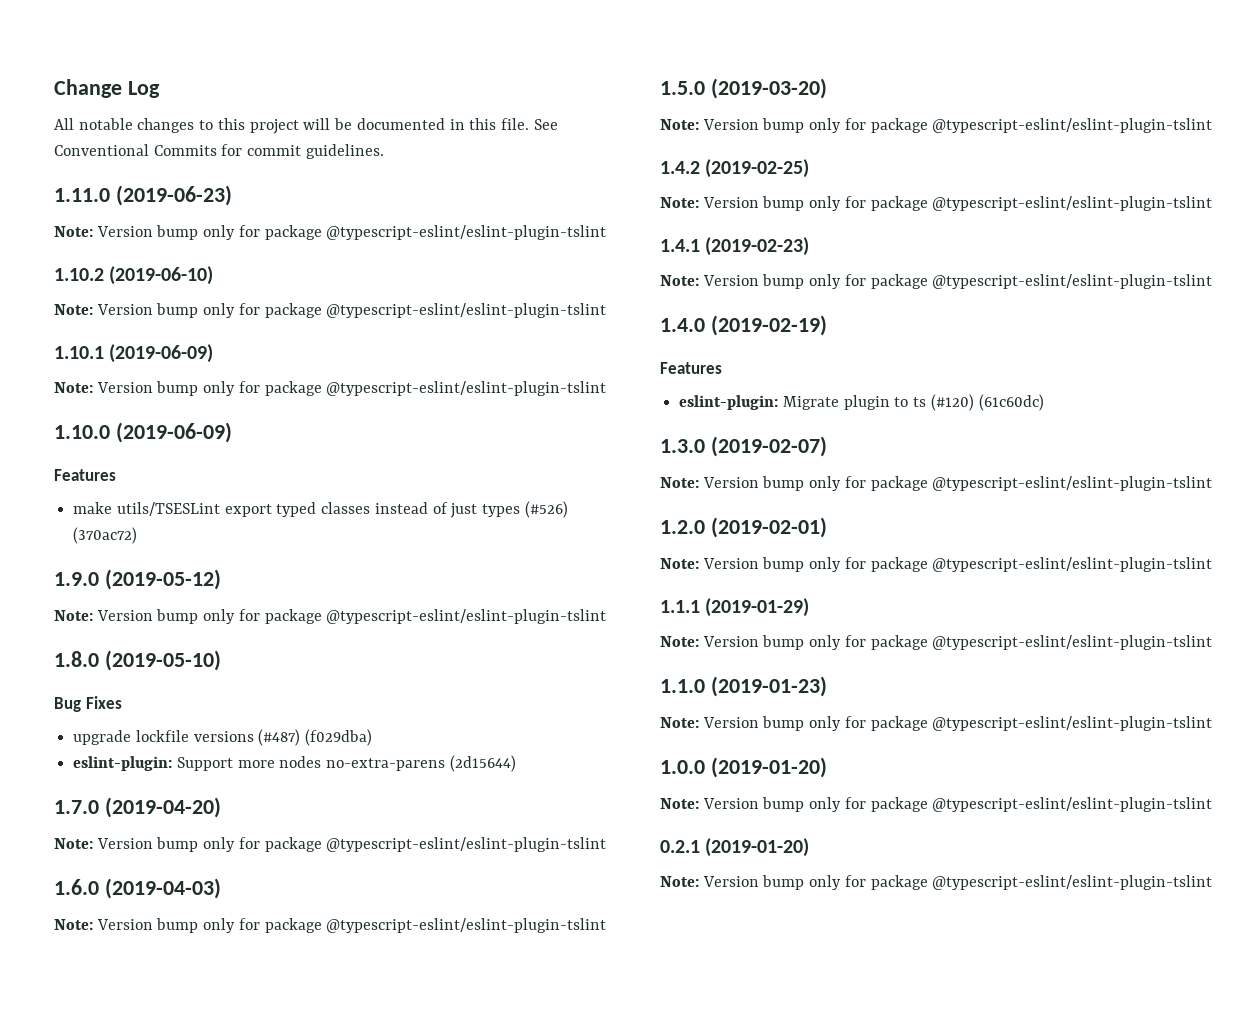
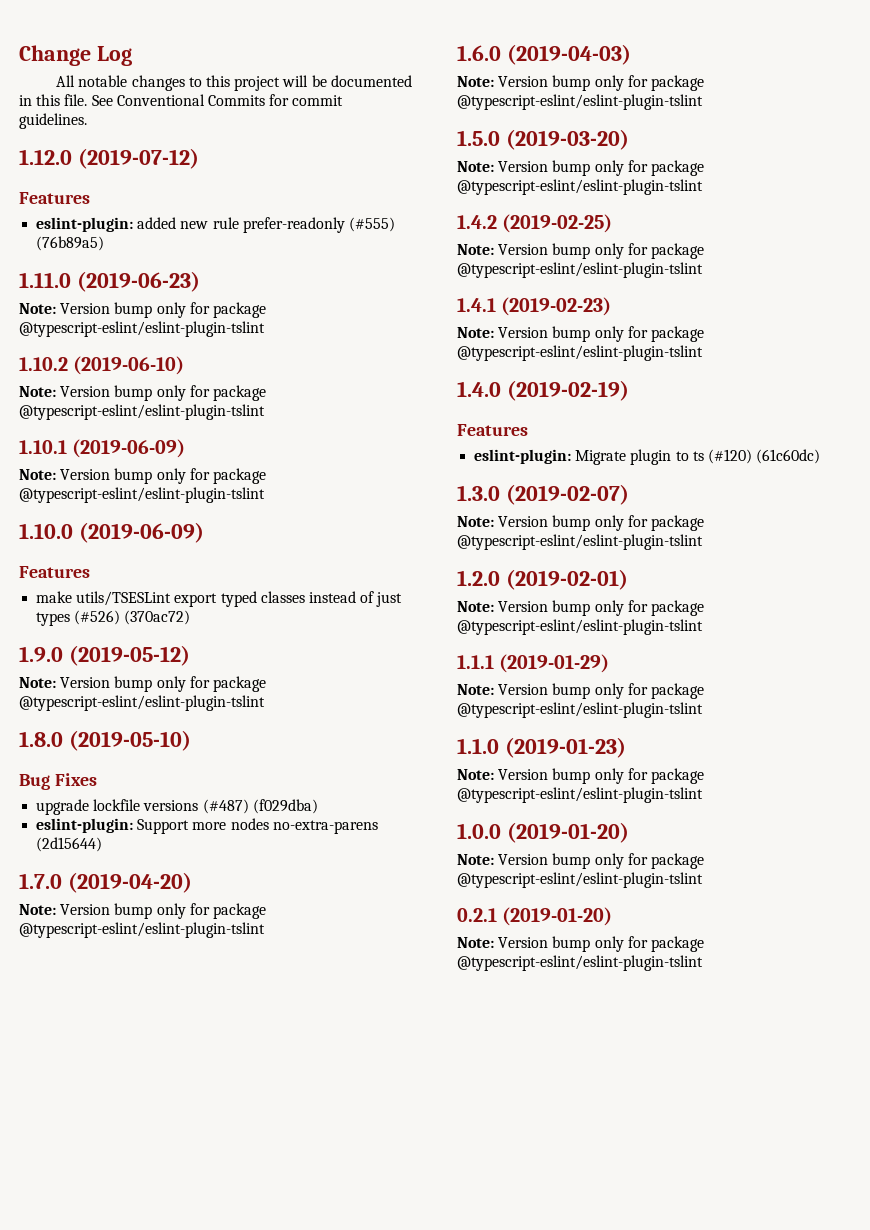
(384, 151) none -> [19,148,199,169] [19,192,90,204] [36,217,395,233] [36,236,105,251] // 1.12.0 (2019-07-12) // Features // eslint-plugin: added new rule prefer-readonly (#555) (76b89a5)

